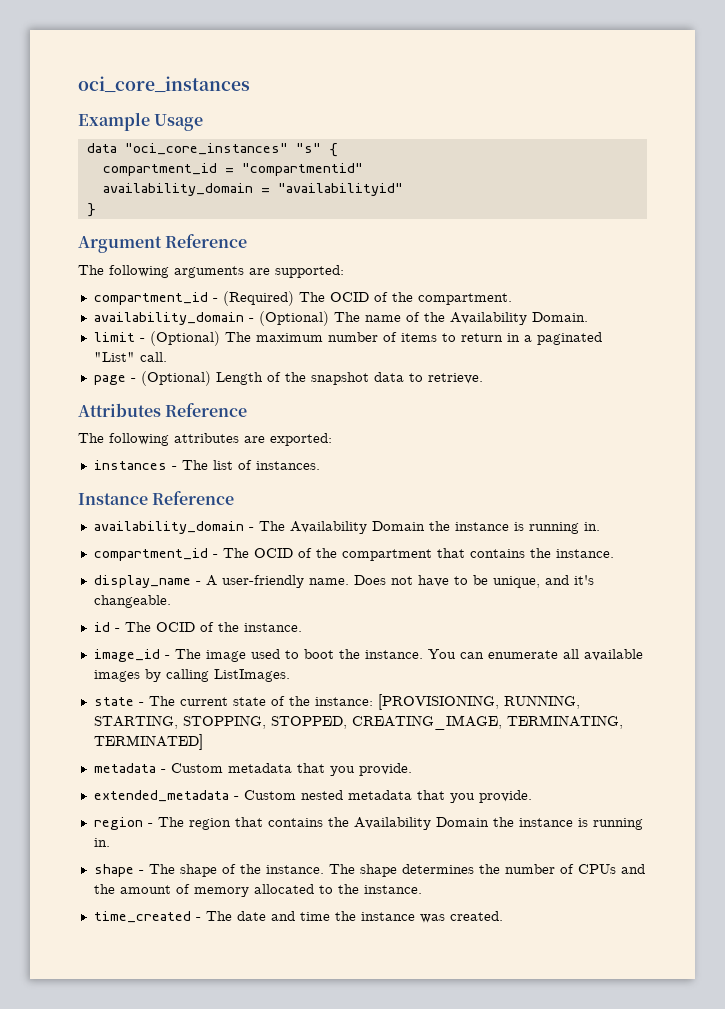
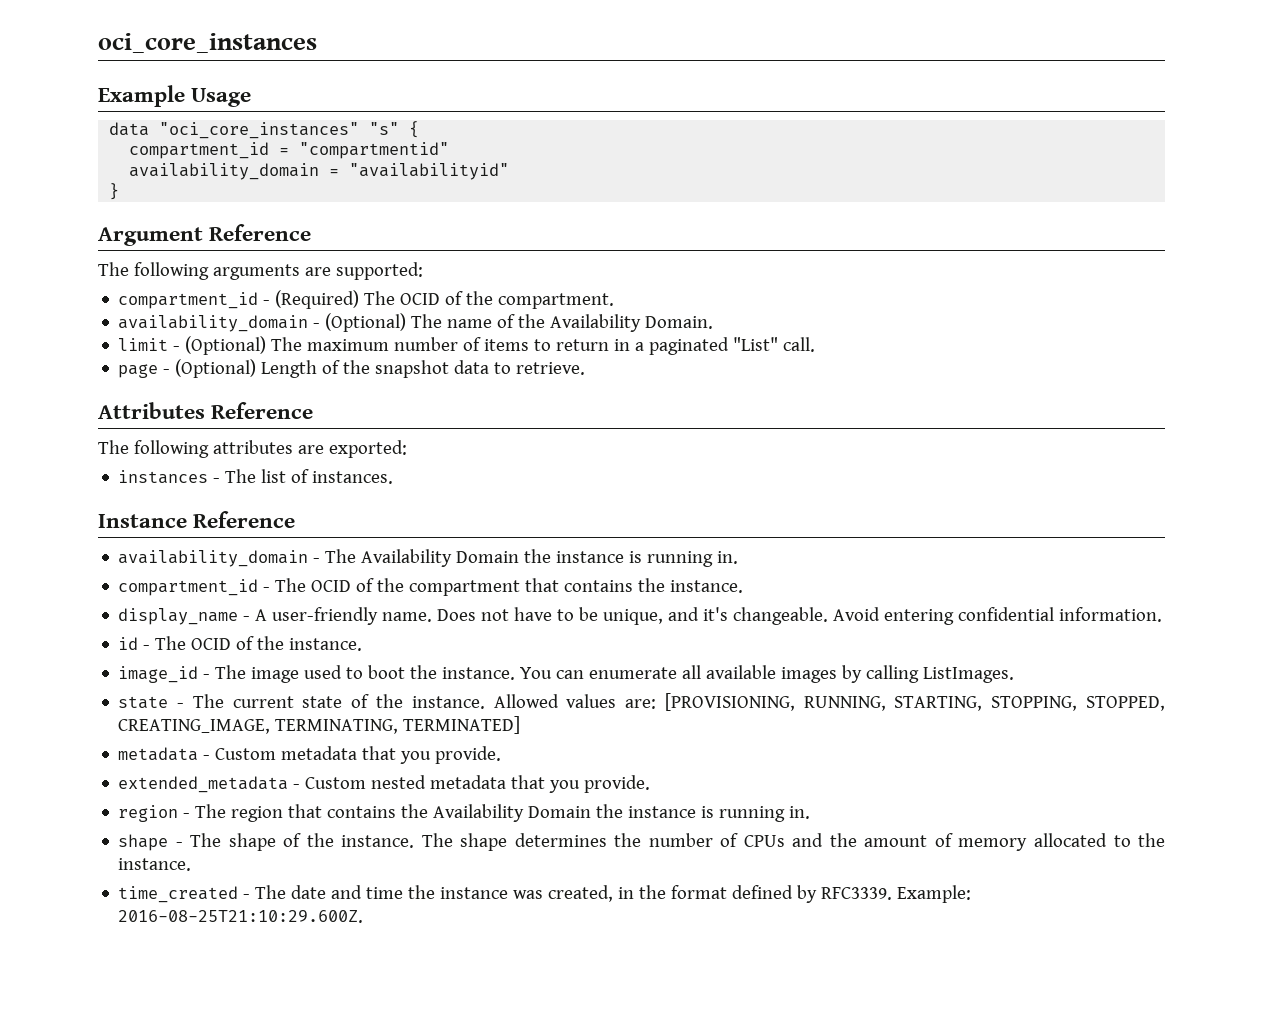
(171, 601) none -> [833,607,1163,625] Avoid entering confidential information.
[314,697,373,706] instance: -> [411,694,657,709] instance. Allowed values are:
[449,911,503,921] created. -> [548,885,972,903] [118,910,364,923] created, in the format defined by RFC3339. Example: 2016-08-25T21:10:29.600Z.

